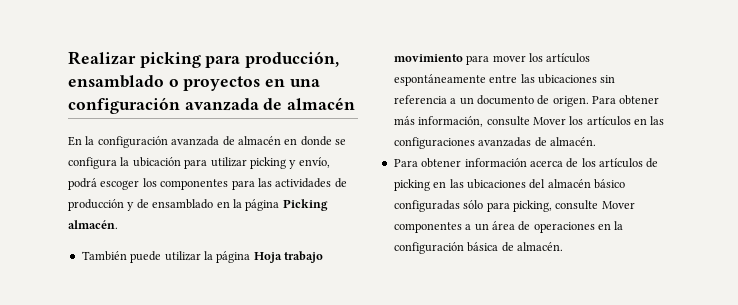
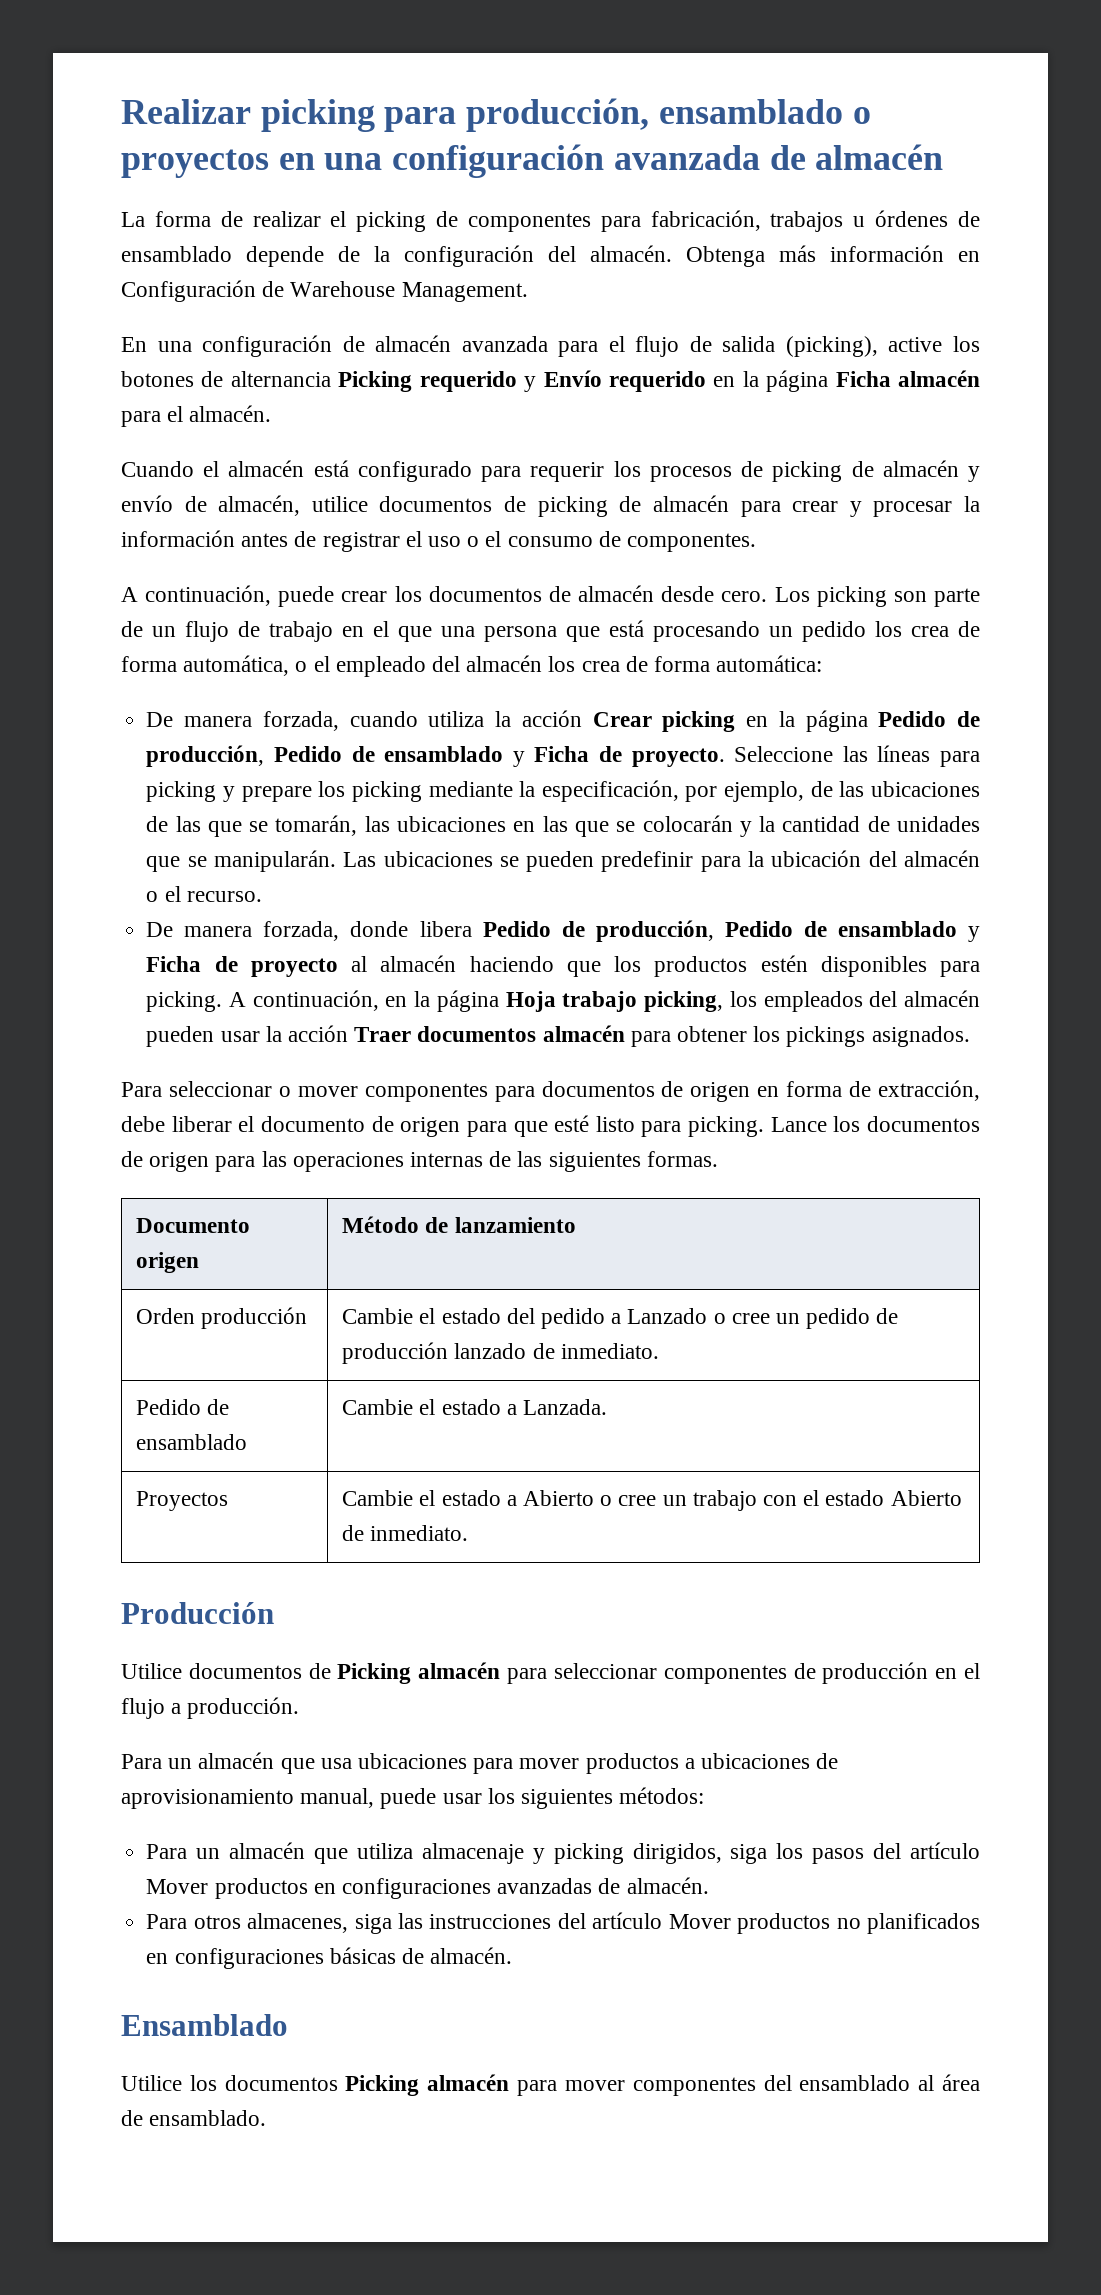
[68,136,346,148] [68,157,330,169] [68,178,347,190] [68,199,328,211] [68,220,118,229] [81,251,323,263] [393,53,591,65] [393,74,616,86] [393,95,660,107] [393,116,665,127] En la configuración avanzada de almacén en donde se configura la ubicación para utilizar picking y envío, podrá escoger los componentes para las actividades de producción y de ensamblado en la página Picking almacén. // También puede utilizar la página Hoja trabajo movimiento para mover los artículos espontáneamente entre las ubicaciones sin referencia a un documento de origen. Para obtener más información, consulte Mover los artículos en las -> [121,210,980,232] [121,245,980,267] [121,280,528,302] [121,335,981,357] [121,370,980,392] [121,405,272,427] [121,460,981,482] [121,495,981,517] [121,530,757,552] [121,585,981,607] [121,620,980,642] [121,655,823,677] [146,710,981,732] [146,745,981,767] [146,780,980,802] [146,815,981,837] [146,850,980,872] [146,886,262,902] [146,920,980,942] [146,955,980,977] [146,990,981,1012] [146,1025,970,1047] [121,1080,980,1102] [121,1115,980,1137] [121,1151,718,1172] [136,1218,251,1233] [136,1252,200,1273] [342,1216,576,1233] [136,1307,308,1329] [342,1308,899,1329] [342,1342,659,1364] [136,1399,230,1415] [136,1434,248,1450] [342,1399,607,1415] [136,1491,229,1511] [342,1490,962,1511] [342,1525,469,1541] [121,1602,274,1624] [121,1662,981,1684] [121,1697,300,1719] [121,1752,839,1774] [121,1787,705,1809] [146,1842,980,1864] [146,1878,336,1899] La forma de realizar el picking de componentes para fabricación, trabajos u órdenes de ensamblado depende de la configuración del almacén. Obtenga más información en Configuración de Warehouse Management. // En una configuración de almacén avanzada para el flujo de salida (picking), active los botones de alternancia Picking requerido y Envío requerido en la página Ficha almacén para el almacén. // Cuando el almacén está configurado para requerir los procesos de picking de almacén y envío de almacén, utilice documentos de picking de almacén para crear y procesar la información antes de registrar el uso o el consumo de componentes. // A continuación, puede crear los documentos de almacén desde cero. Los picking son parte de un flujo de trabajo en el que una persona que está procesando un pedido los crea de forma automática, o el empleado del almacén los crea de forma automática: // De manera forzada, cuando utiliza la acción Crear picking en la página Pedido de producción, Pedido de ensamblado y Ficha de proyecto. Seleccione las líneas para picking y prepare los picking mediante la especificación, por ejemplo, de las ubicaciones de las que se tomarán, las ubicaciones en las que se colocarán y la cantidad de unidades que se manipularán. Las ubicaciones se pueden predefinir para la ubicación del almacén o el recurso. // De manera forzada, donde libera Pedido de producción, Pedido de ensamblado y Ficha de proyecto al almacén haciendo que los productos estén disponibles para picking. A continuación, en la página Hoja trabajo picking, los empleados del almacén pueden usar la acción Traer documentos almacén para obtener los pickings asignados. // Para seleccionar o mover componentes para documentos de origen en forma de extracción, debe liberar el documento de origen para que esté listo para picking. Lance los documentos de origen para las operaciones internas de las siguientes formas. // Documento origen | Método de lanzamiento // Orden producción | Cambie el estado del pedido a Lanzado o cree un pedido de producción lanzado de inmediato. // Pedido de ensamblado | Cambie el estado a Lanzada. // Proyectos | Cambie el estado a Abierto o cree un trabajo con el estado Abierto de inmediato. // Producción // Utilice documentos de Picking almacén para seleccionar componentes de producción en el flujo a producción. // Para un almacén que usa ubicaciones para mover productos a ubicaciones de aprovisionamiento manual, puede usar los siguientes métodos: // Para un almacén que utiliza almacenaje y picking dirigidos, siga los pasos del artículo Mover productos en
[421,158,659,168] [393,179,625,191] [393,200,635,212] [393,221,624,233] [393,242,563,254] obtener información acerca de los artículos de picking en las ubicaciones del almacén básico configuradas sólo para picking, consulte Mover componentes a un área de operaciones en la configuración básica de almacén. -> [193,1912,980,1934] [146,1947,513,1969] [121,2014,288,2036] [121,2074,981,2096] [121,2110,267,2126] otros almacenes, siga las instrucciones del artículo Mover productos no planificados en configuraciones básicas de almacén. // Ensamblado // Utilice los documentos Picking almacén para mover componentes del ensamblado al área de ensamblado.

